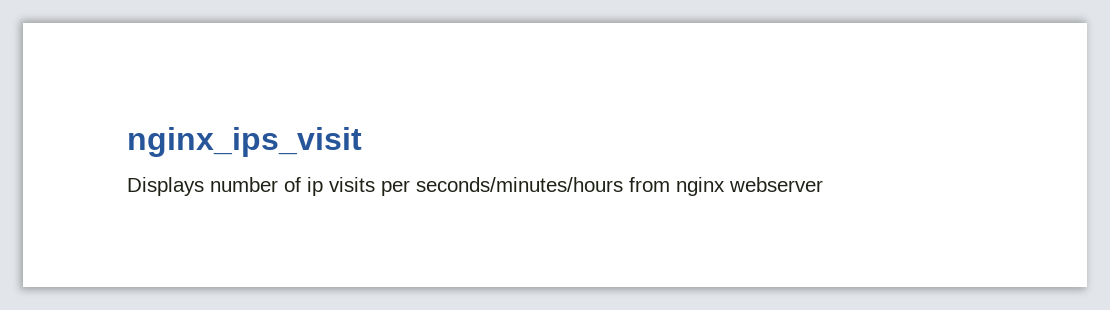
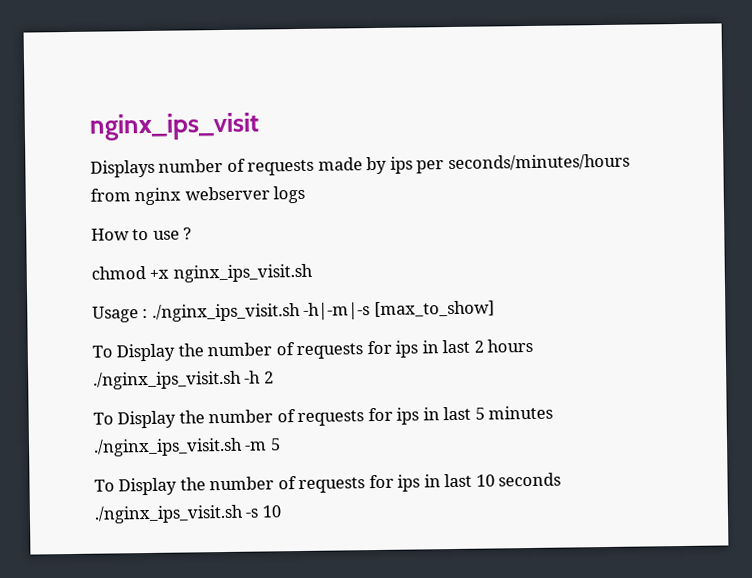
[307,177,375,196] ip visits -> [247,156,413,176] requests made by ips
(823, 184) none -> [273,185,306,204] [91,227,193,241] [91,263,313,283] [92,300,495,323] [92,338,534,362] [93,370,274,390] [93,405,554,429] [93,437,281,457] [94,472,562,496] [94,504,281,524] logs // How to use ? // chmod +x nginx_ips_visit.sh // Usage : ./nginx_ips_visit.sh -h|-m|-s [max_to_show] // To Display the number of requests for ips in last 2 hours ./nginx_ips_visit.sh -h 2 // To Display the number of requests for ips in last 5 minutes ./nginx_ips_visit.sh -m 5 // To Display the number of requests for ips in last 10 seconds ./nginx_ips_visit.sh -s 10

